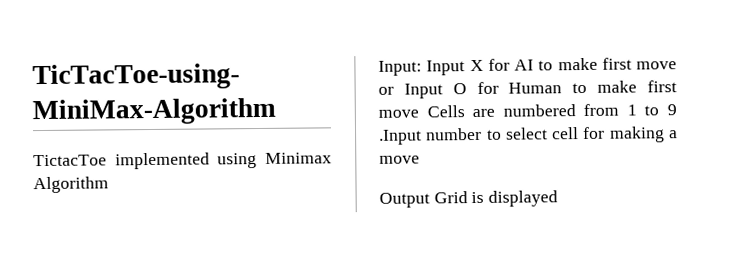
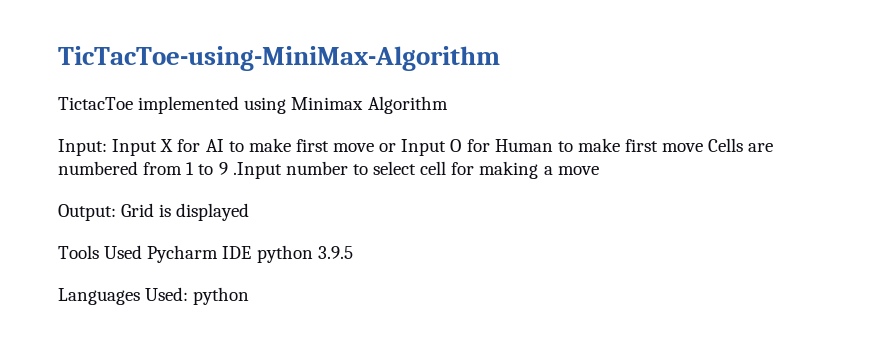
[379,192,430,208] Output -> [58,204,116,221] Output:
(559, 198) none -> [58,245,353,263] [58,287,250,305] // Tools Used Pycharm IDE python 3.9.5 // Languages Used: python

